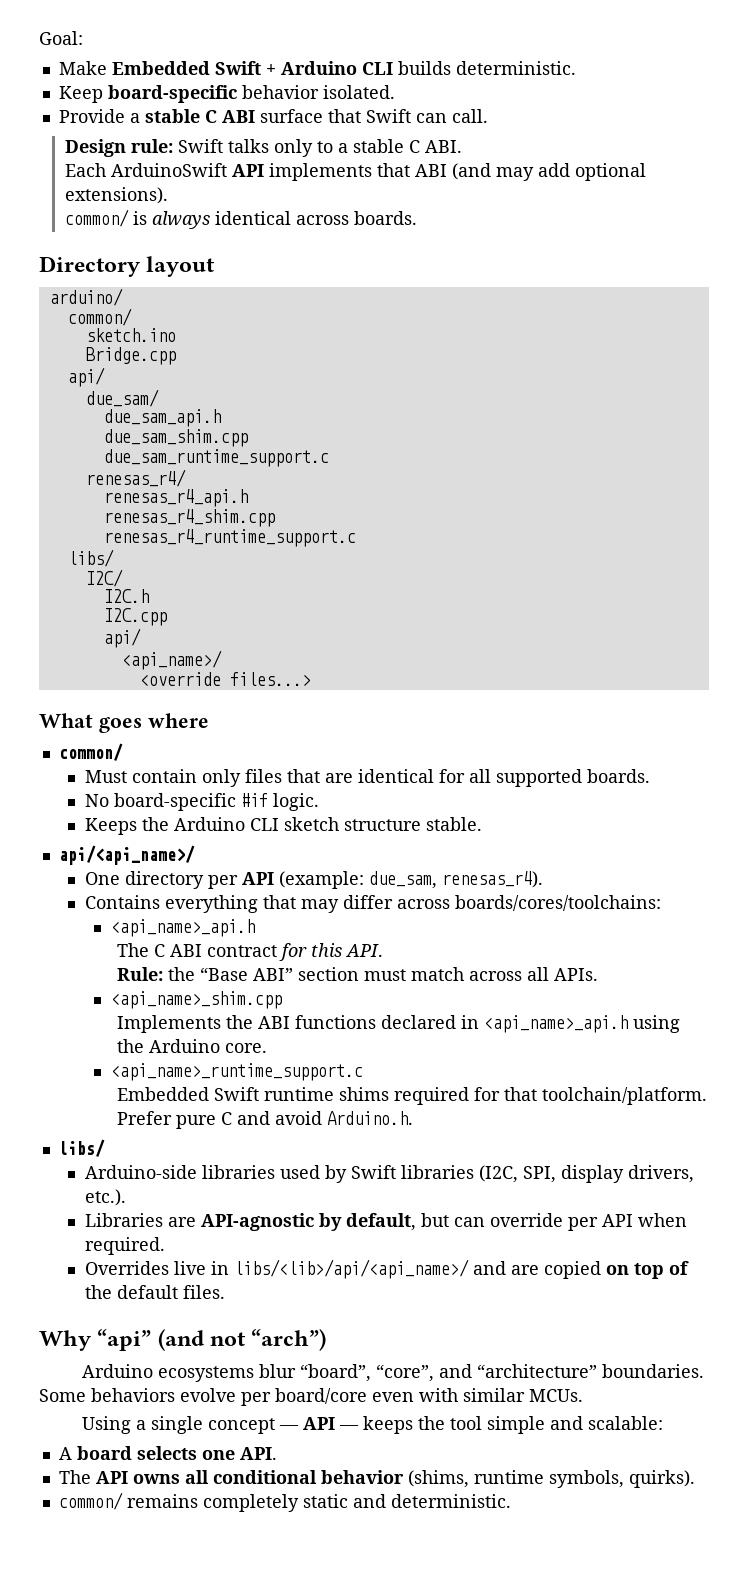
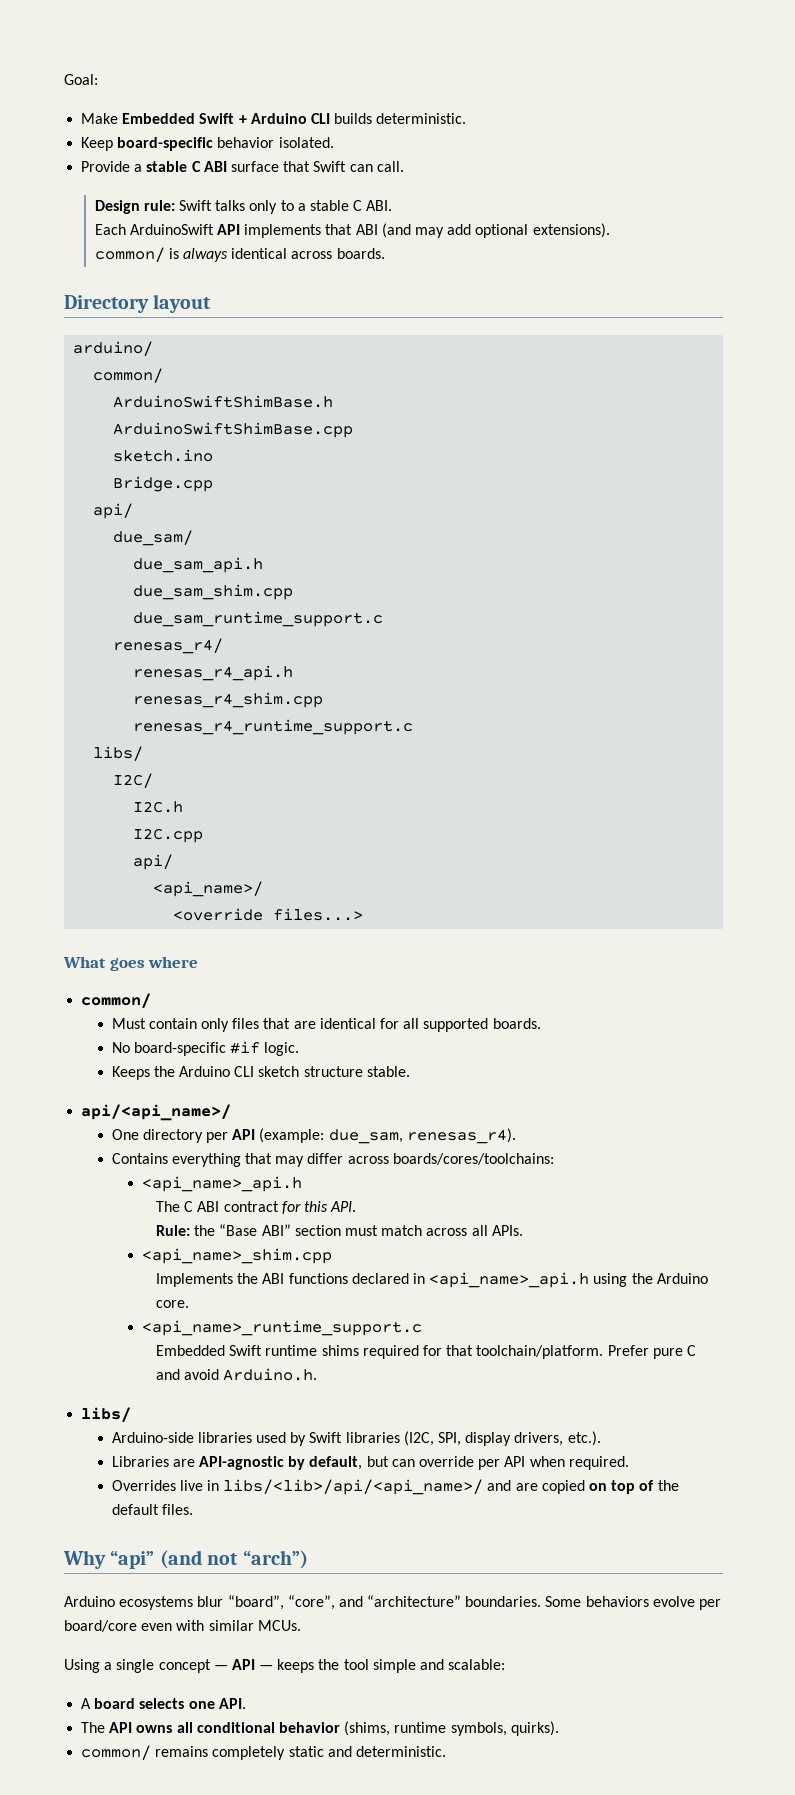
(132, 317) none -> [113,395,334,408] [113,422,354,438] // ArduinoSwiftShimBase.h // ArduinoSwiftShimBase.cpp

